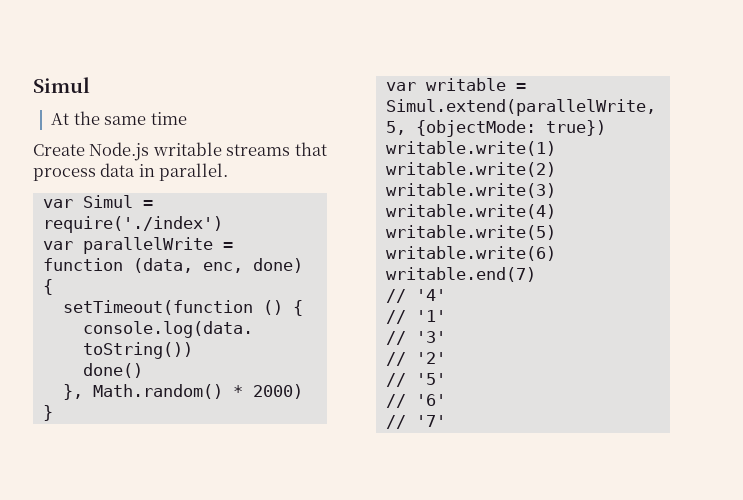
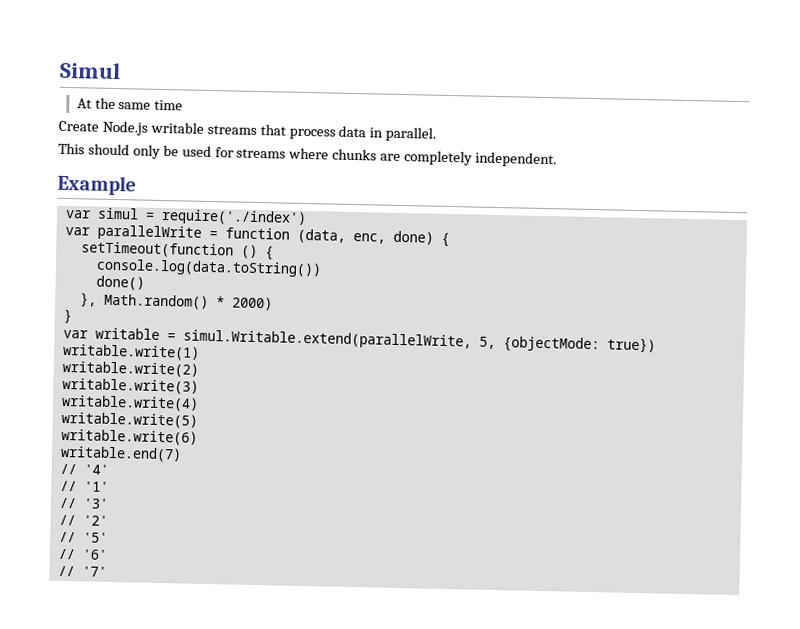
[42,195,133,208] // var Simul -> [58,142,558,168] [57,174,136,196] [64,207,139,220] // This should only be used for streams where chunks are completely independent. // Example // var simul
[385,99,656,116] Simul.extend(parallelWrite, -> [182,329,472,350] simul.Writable.extend(parallelWrite,

